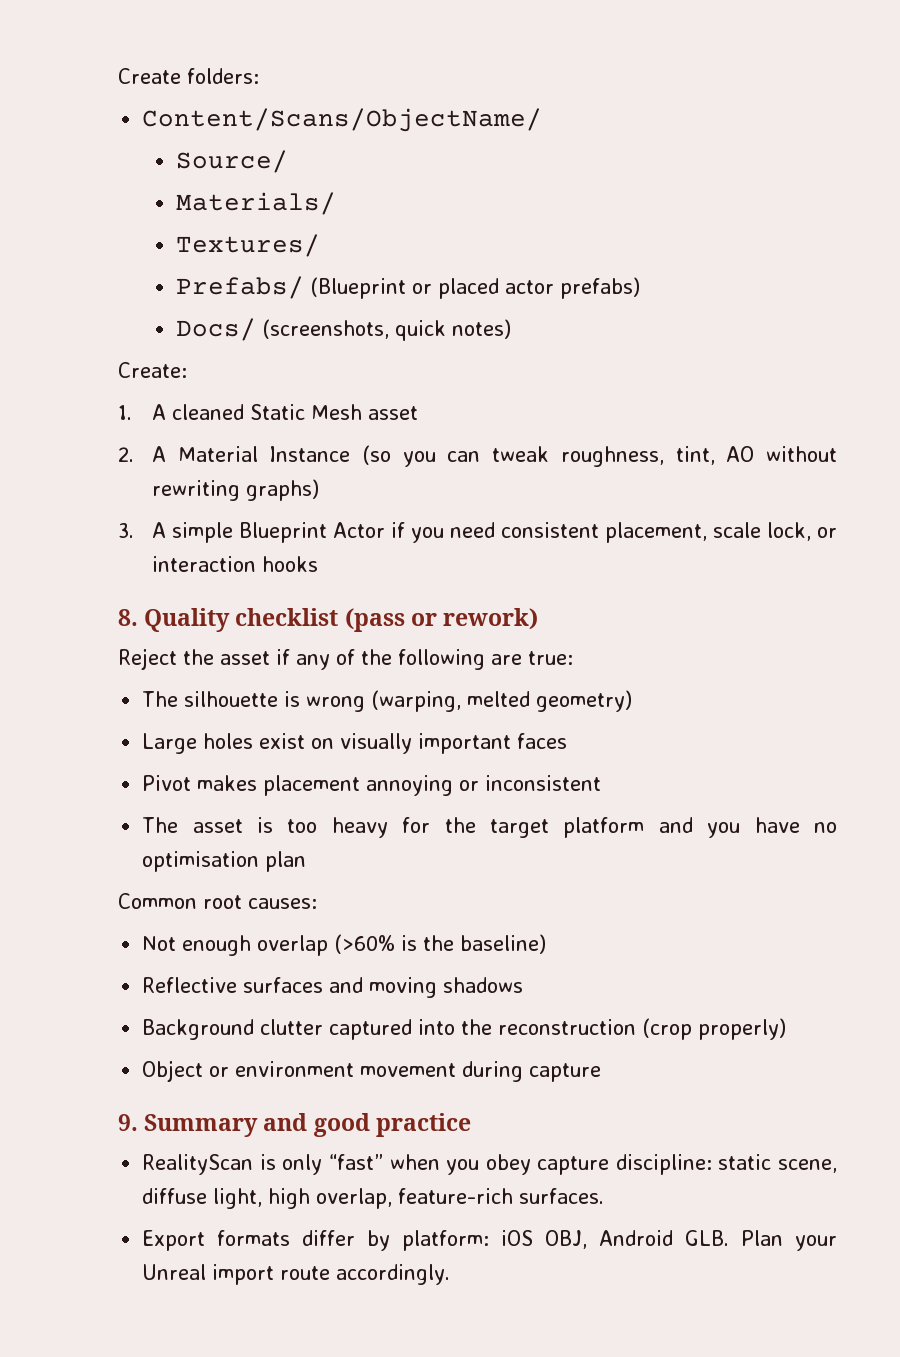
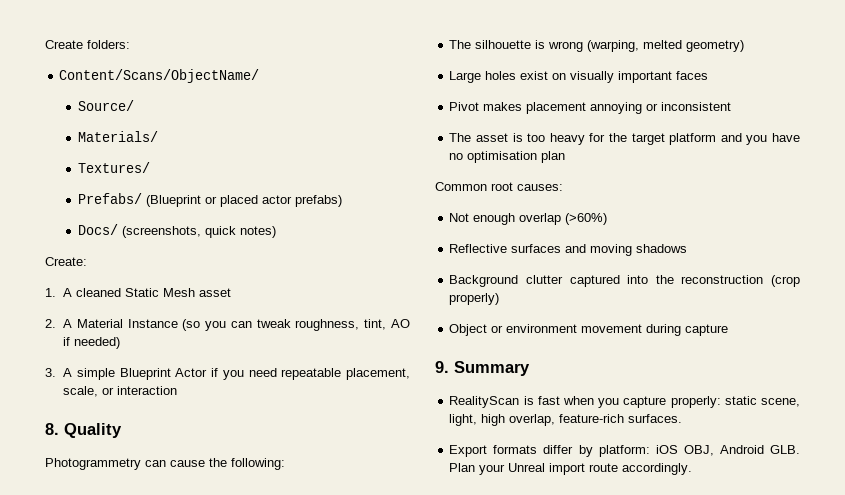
[766,446,837,462] [151,479,319,501] without rewriting graphs) -> [63,337,121,349] if needed)
[500,522,811,543] consistent placement, scale lock, -> [281,368,410,380] [63,386,99,397] repeatable placement, scale,
[261,556,318,572] hooks -> (178, 390) none
[235,608,539,632] [118,648,573,670] checklist (pass or rework) // Reject the asset if any of the following are true: -> [45,458,285,470] // Photogrammetry can cause the following:
[334,934,547,954] (>60% is the baseline) -> [565,213,608,225] (>60%)
[263,1113,471,1137] and good practice -> (530, 368) none
[282,1154,712,1175] only “fast” when you obey capture discipline: -> [537,396,721,408] fast when you capture properly:
[142,1188,208,1204] diffuse -> (800, 402) none

